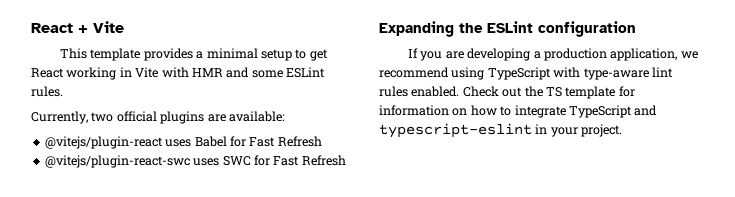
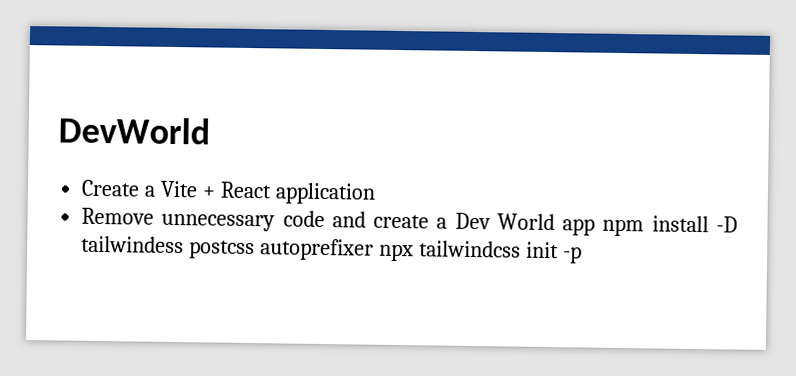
[31,21,124,33] [60,48,328,61] [31,67,325,80] [31,86,63,97] [31,111,285,124] [44,136,322,149] [44,155,346,168] [379,21,636,37] [408,48,698,61] [379,67,673,80] [379,86,635,99] [379,105,658,118] [379,123,623,138] React + Vite // This template provides a minimal setup to get React working in Vite with HMR and some ESLint rules. // Currently, two official plugins are available: // @vitejs/plugin-react uses Babel for Fast Refresh // @vitejs/plugin-react-swc uses SWC for Fast Refresh // Expanding the ESLint configuration // If you are developing a production application, we recommend using TypeScript with type-aware lint rules enabled. Check out the TS template for information on how to integrate TypeScript and typescript-eslint in your project. -> [58,116,210,145] [81,179,376,205] [81,207,738,237] [81,235,582,264] DevWorld // Create a Vite + React application // Remove unnecessary code and create a Dev World app npm install -D tailwindess postcss autoprefixer npx tailwindcss init -p

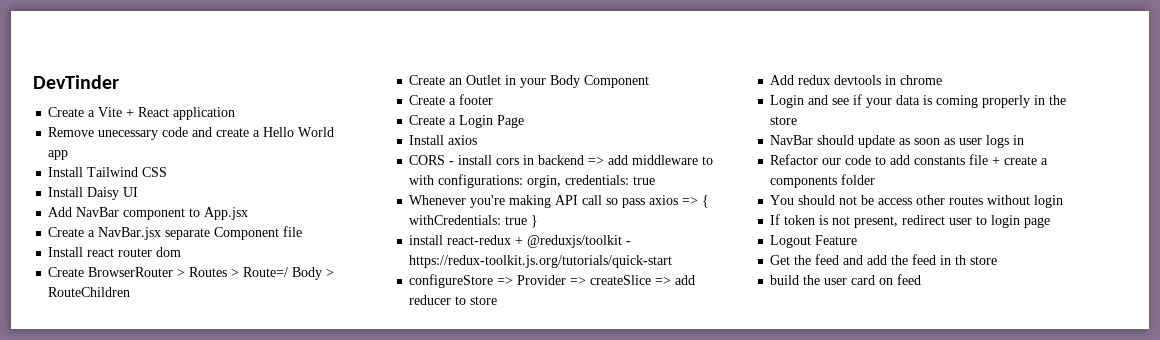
[58,116,210,145] DevWorld -> [33,75,119,89] DevTinder
[161,213,276,232] unnecessary -> [98,130,159,140] unecessary
[454,212,491,230] Dev -> [263,127,295,137] Hello
[602,215,738,237] [81,235,582,264] npm install -D tailwindess postcss autoprefixer npx tailwindcss init -p -> [48,167,168,177] [48,187,139,200] [48,207,249,220] [48,226,303,240] [48,247,182,257] [48,267,335,280] [48,287,131,297] [409,75,650,88] [409,94,494,105] [409,115,525,128] [409,135,478,145] [409,155,714,165] [409,174,656,188] [409,195,710,208] [409,215,539,228] [409,235,632,248] [409,255,673,268] [409,274,696,288] [409,295,498,305] [770,75,943,85] [770,94,1067,108] [770,116,798,125] [770,135,1025,148] [770,154,1049,165] [770,174,876,188] [770,195,1064,208] [770,214,1051,228] [770,235,858,248] [770,254,998,265] [770,274,922,285] // Install Tailwind CSS // Install Daisy UI // Add NavBar component to App.jsx // Create a NavBar.jsx separate Component file // Install react router dom // Create BrowserRouter > Routes > Route=/ Body > RouteChildren // Create an Outlet in your Body Component // Create a footer // Create a Login Page // Install axios // CORS - install cors in backend => add middleware to with configurations: orgin, credentials: true // Whenever you're making API call so pass axios => { withCredentials: true } // install react-redux + @reduxjs/toolkit - https://redux-toolkit.js.org/tutorials/quick-start // configureStore => Provider => createSlice => add reducer to store // Add redux devtools in chrome // Login and see if your data is coming properly in the store // NavBar should update as soon as user logs in // Refactor our code to add constants file + create a components folder // You should not be access other routes without login // If token is not present, redirect user to login page // Logout Feature // Get the feed and add the feed in th store // build the user card on feed

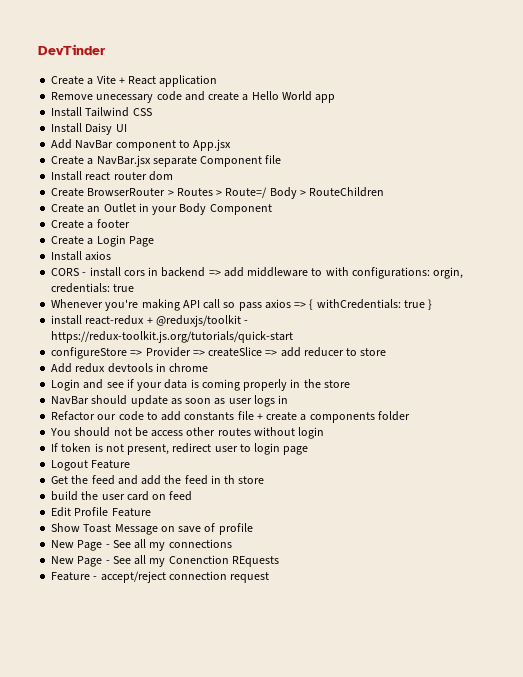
(922, 279) none -> [51,507,151,517] [51,523,253,535] [51,539,232,551] [51,555,279,567] [51,571,270,583] // Edit Profile Feature // Show Toast Message on save of profile // New Page - See all my connections // New Page - See all my Conenction REquests // Feature - accept/reject connection request

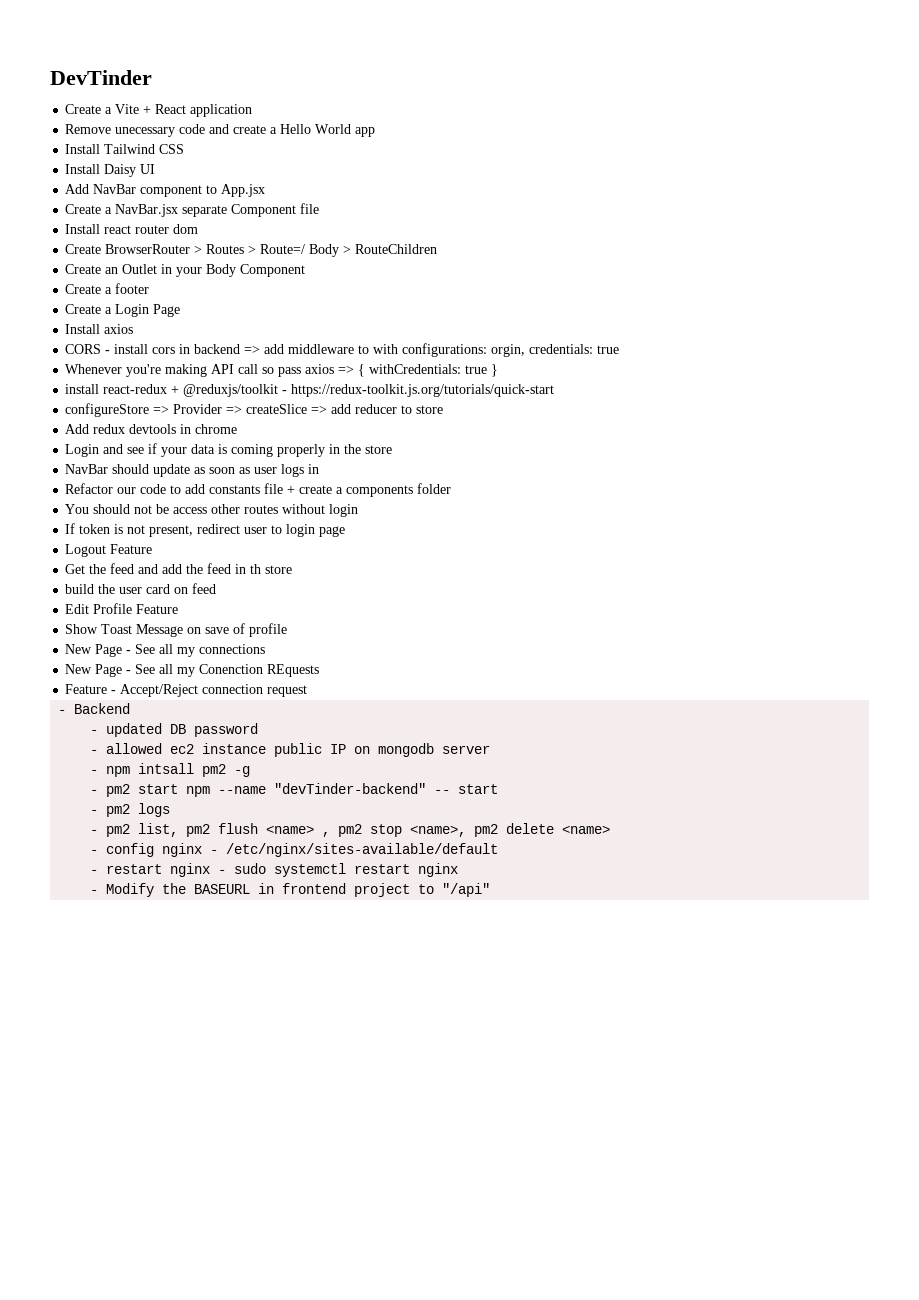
[100,571,166,583] accept/reject -> [120,684,199,697] Accept/Reject
(270, 577) none -> [58,703,131,714] [90,723,259,737] [90,743,491,757] [90,763,251,777] [90,783,499,797] [90,803,171,817] [90,823,611,837] [90,843,499,857] [90,863,459,877] [90,883,491,897] // - Backend // - updated DB password // - allowed ec2 instance public IP on mongodb server // - npm intsall pm2 -g // - pm2 start npm --name "devTinder-backend" -- start // - pm2 logs // - pm2 list, pm2 flush <name> , pm2 stop <name>, pm2 delete <name> // - config nginx - /etc/nginx/sites-available/default // - restart nginx - sudo systemctl restart nginx // - Modify the BASEURL in frontend project to "/api"

